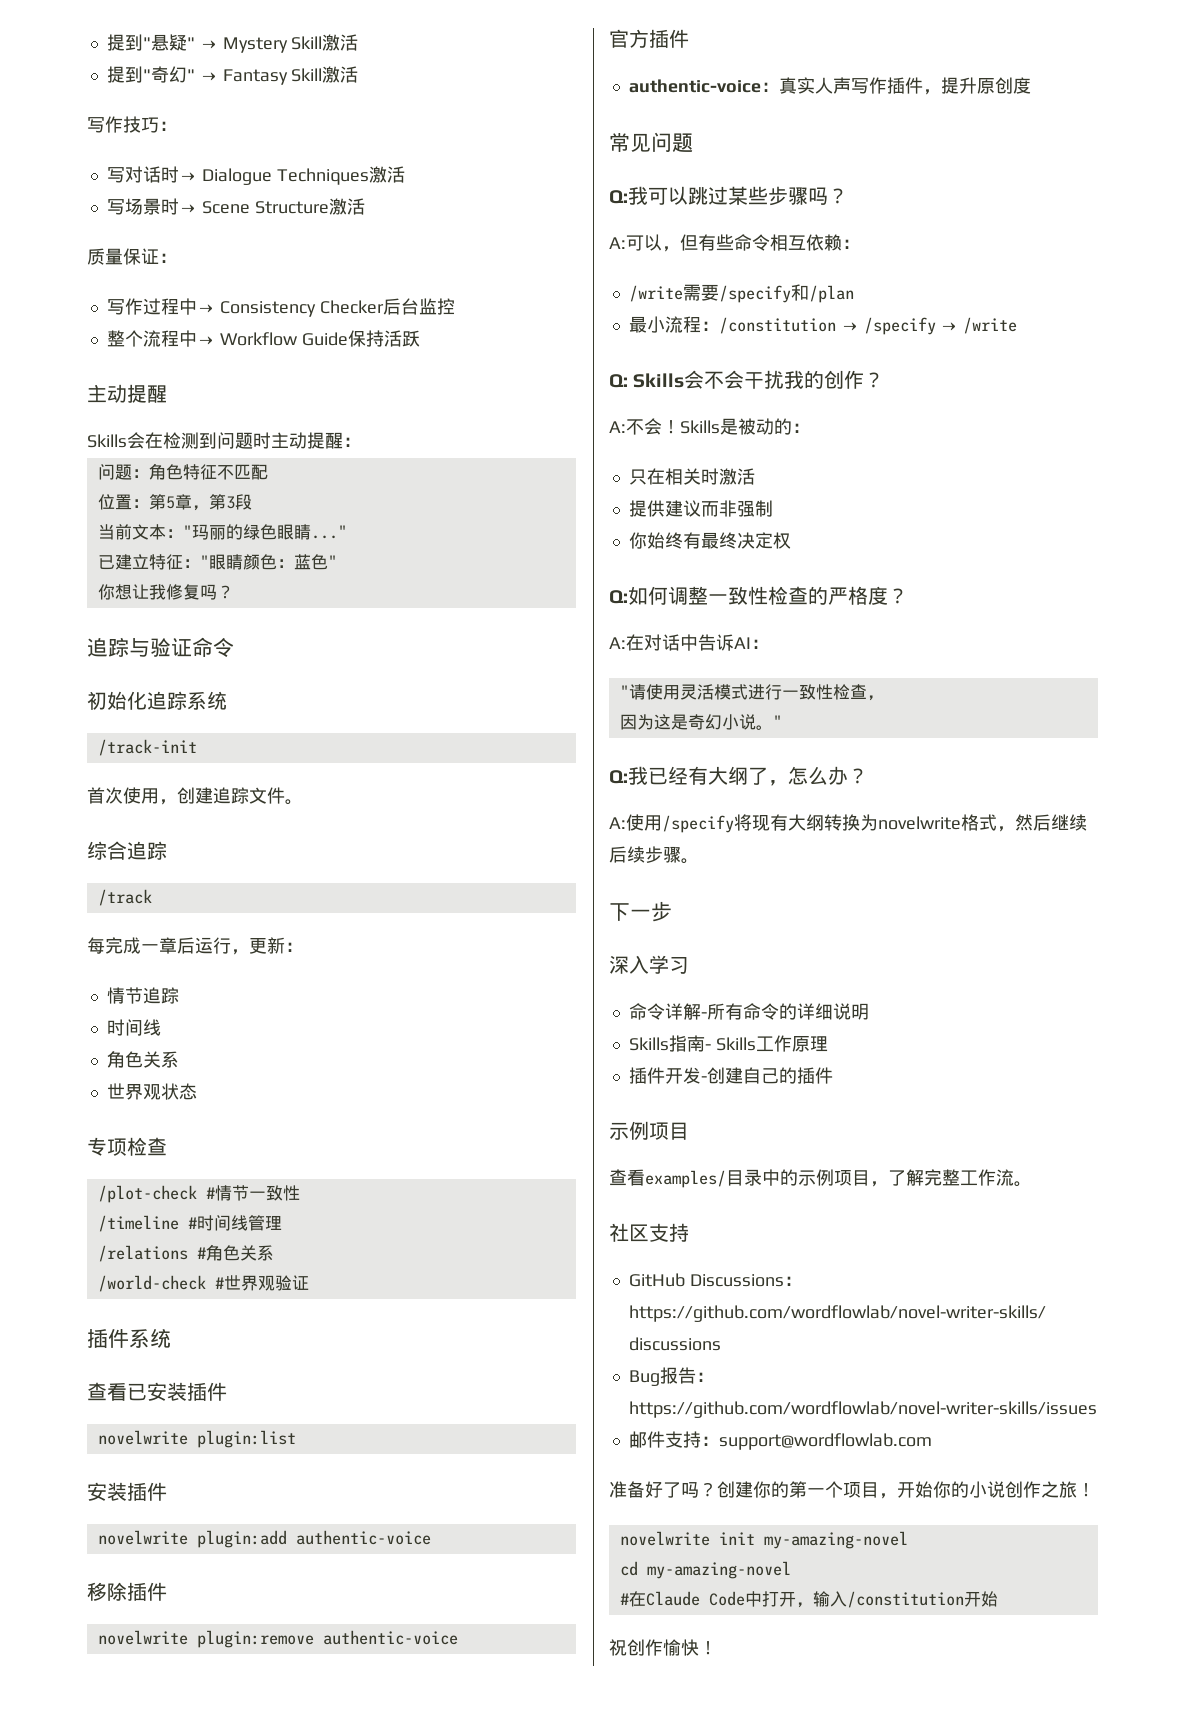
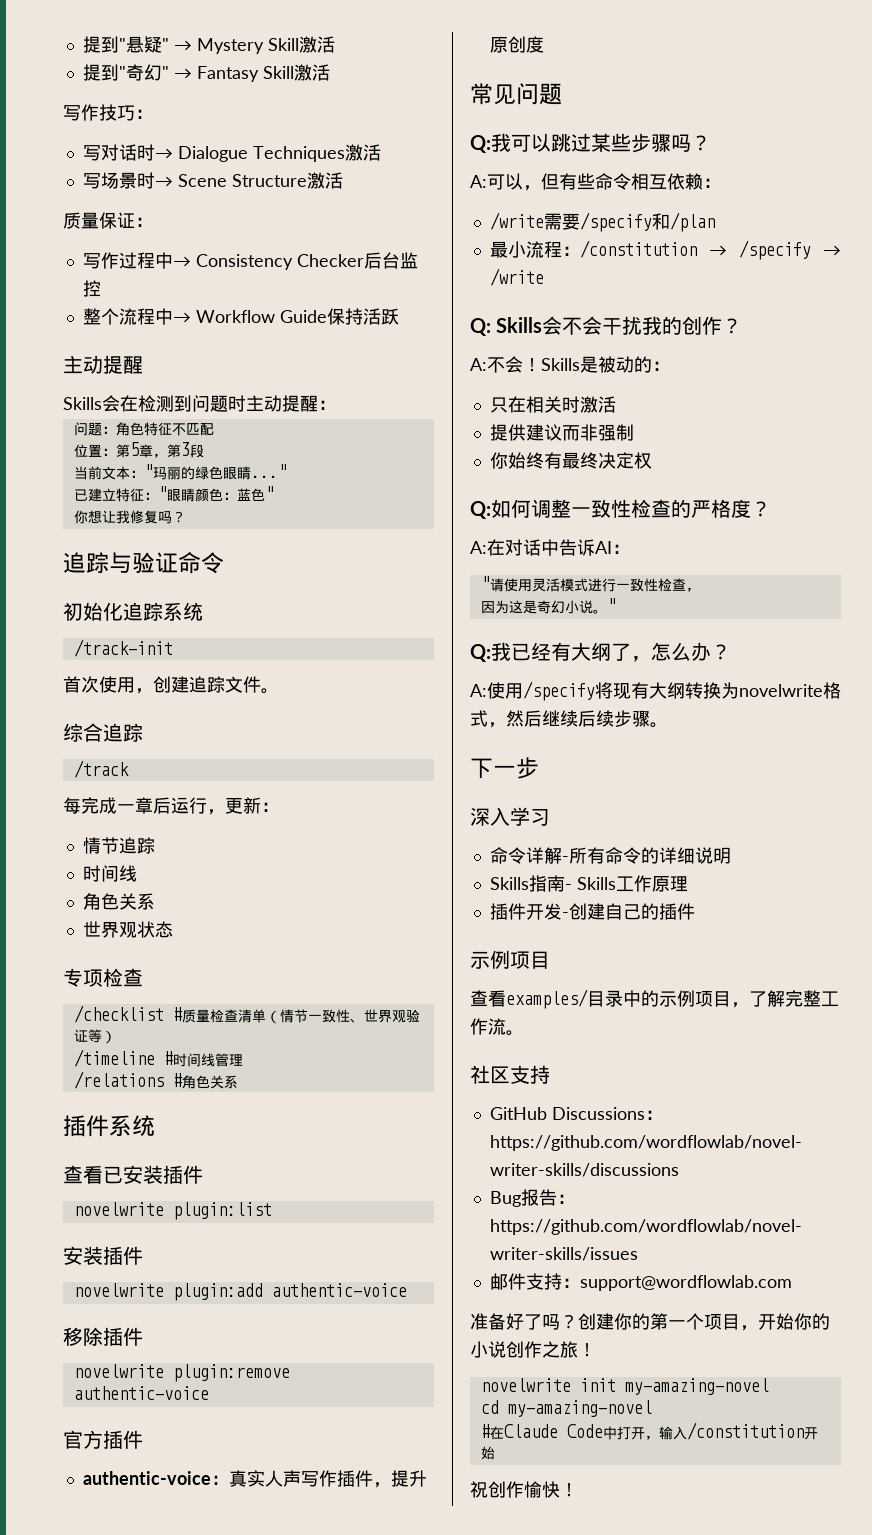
[97,1185,215,1203] /plot-check # -> [73,1005,280,1024] /checklist #质量检查清单（
(300, 1193) none -> [349,1009,420,1023] [73,1029,116,1044] 、世界观验证等）
[97,1275,309,1292] // /world-check #世界观验证 -> (238, 1082) none

